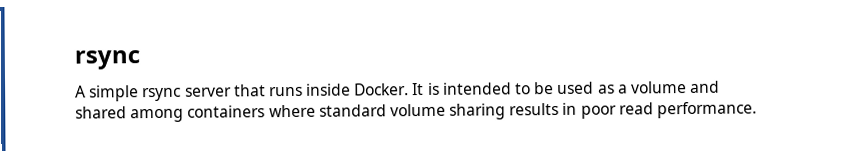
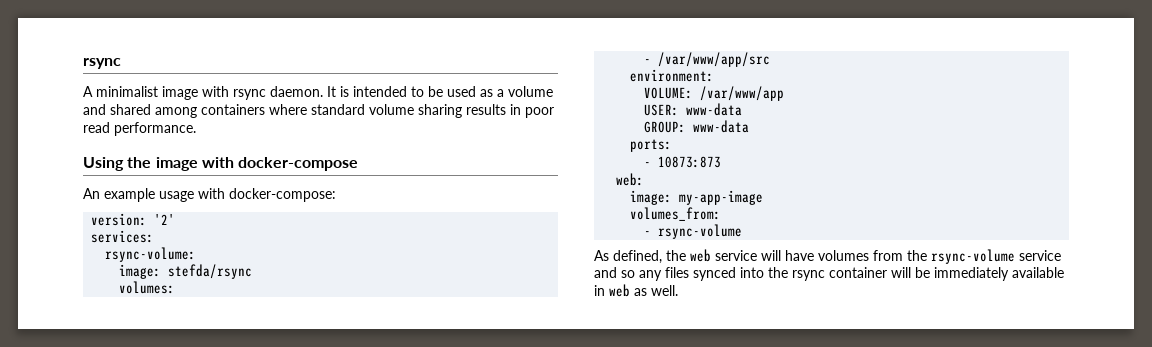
[89,83,410,102] simple rsync server that runs inside Docker. -> [96,86,323,100] minimalist image with rsync daemon.
(758, 110) none -> [83,157,359,171] [83,188,336,202] [91,213,176,226] [91,230,155,243] [105,247,197,262] [119,264,253,279] [119,281,176,294] [644,52,771,67] [630,69,715,82] [644,86,785,101] [644,103,743,116] [644,120,750,133] [630,139,673,152] [644,156,722,168] [616,173,645,186] [630,190,764,205] [630,207,722,221] [644,224,743,239] [594,249,1061,264] [594,267,1064,281] [594,284,678,297] // Using the image with docker-compose // An example usage with docker-compose: // version: '2' // services: // rsync-volume: // image: stefda/rsync // volumes: // - /var/www/app/src // environment: // VOLUME: /var/www/app // USER: www-data // GROUP: www-data // ports: // - 10873:873 // web: // image: my-app-image // volumes_from: // - rsync-volume // As defined, the web service will have volumes from the rsync-volume service and so any files synced into the rsync container will be immediately available in web as well.

